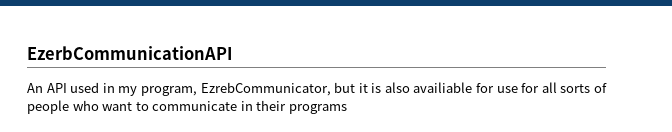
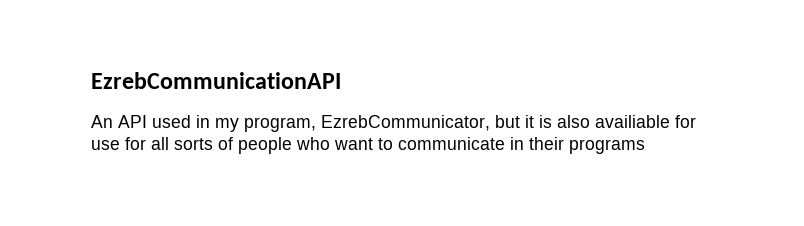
[27,46,232,60] EzerbCommunicationAPI -> [91,72,341,89] EzrebCommunicationAPI

